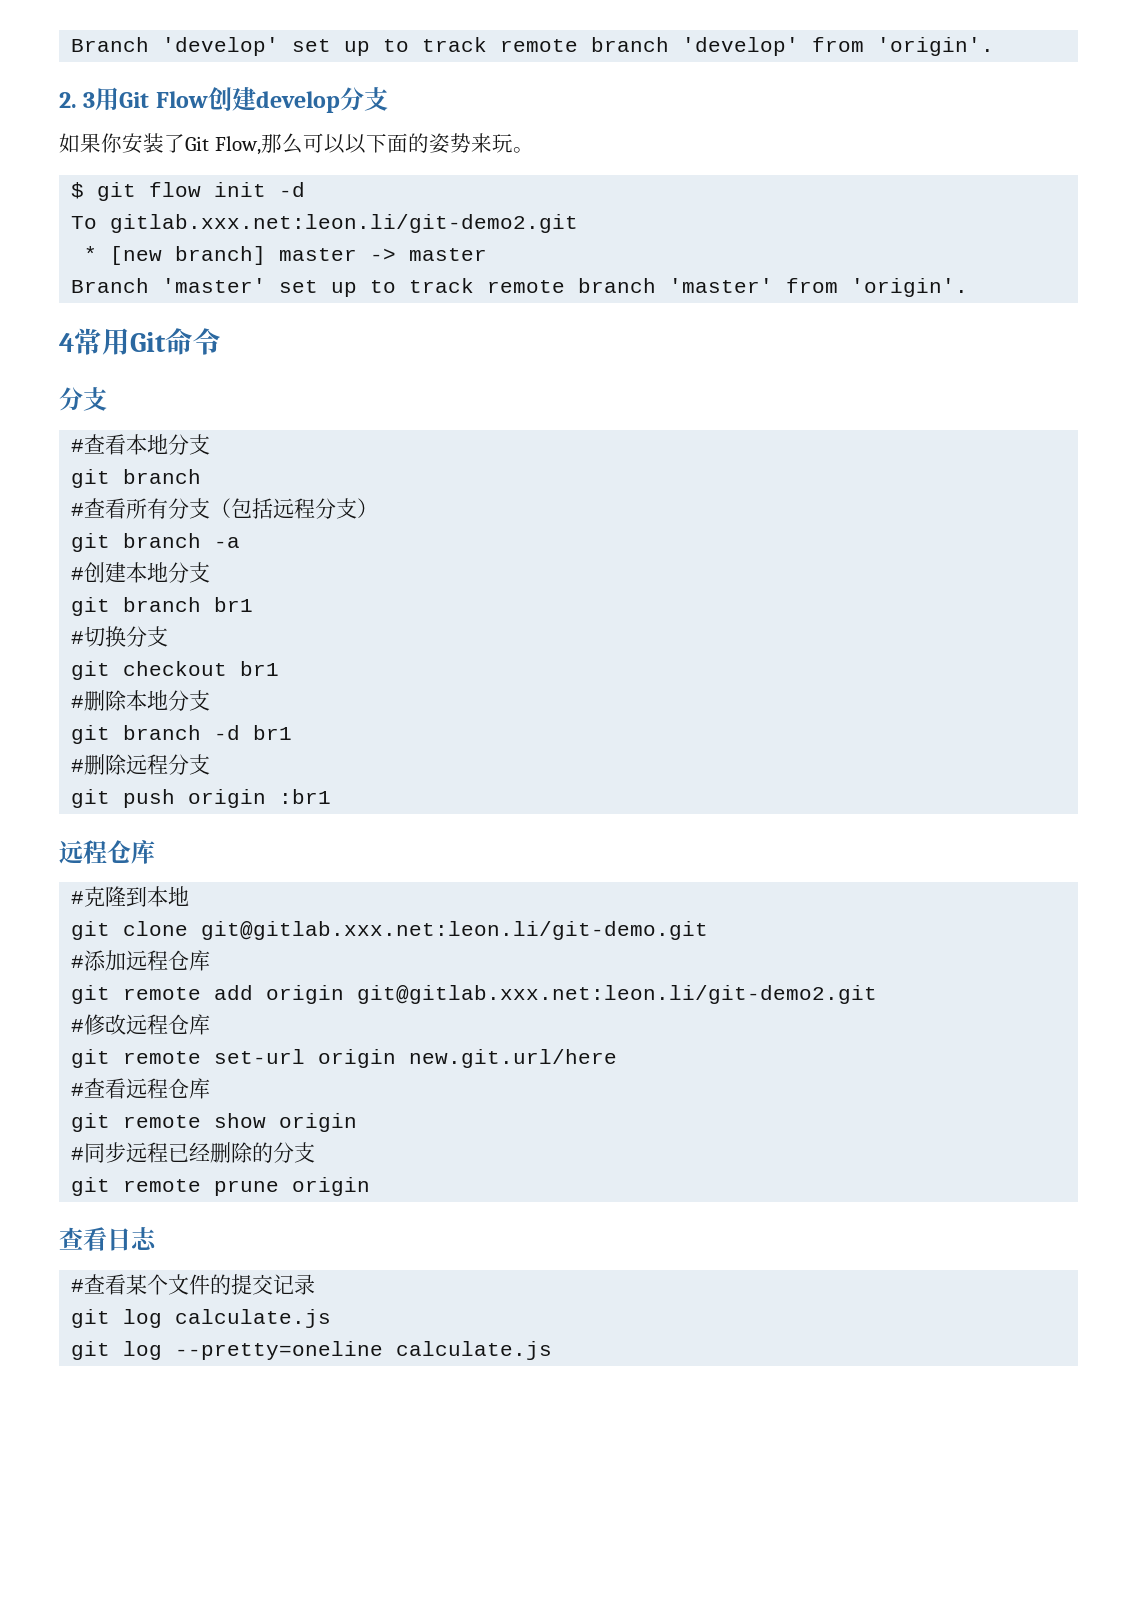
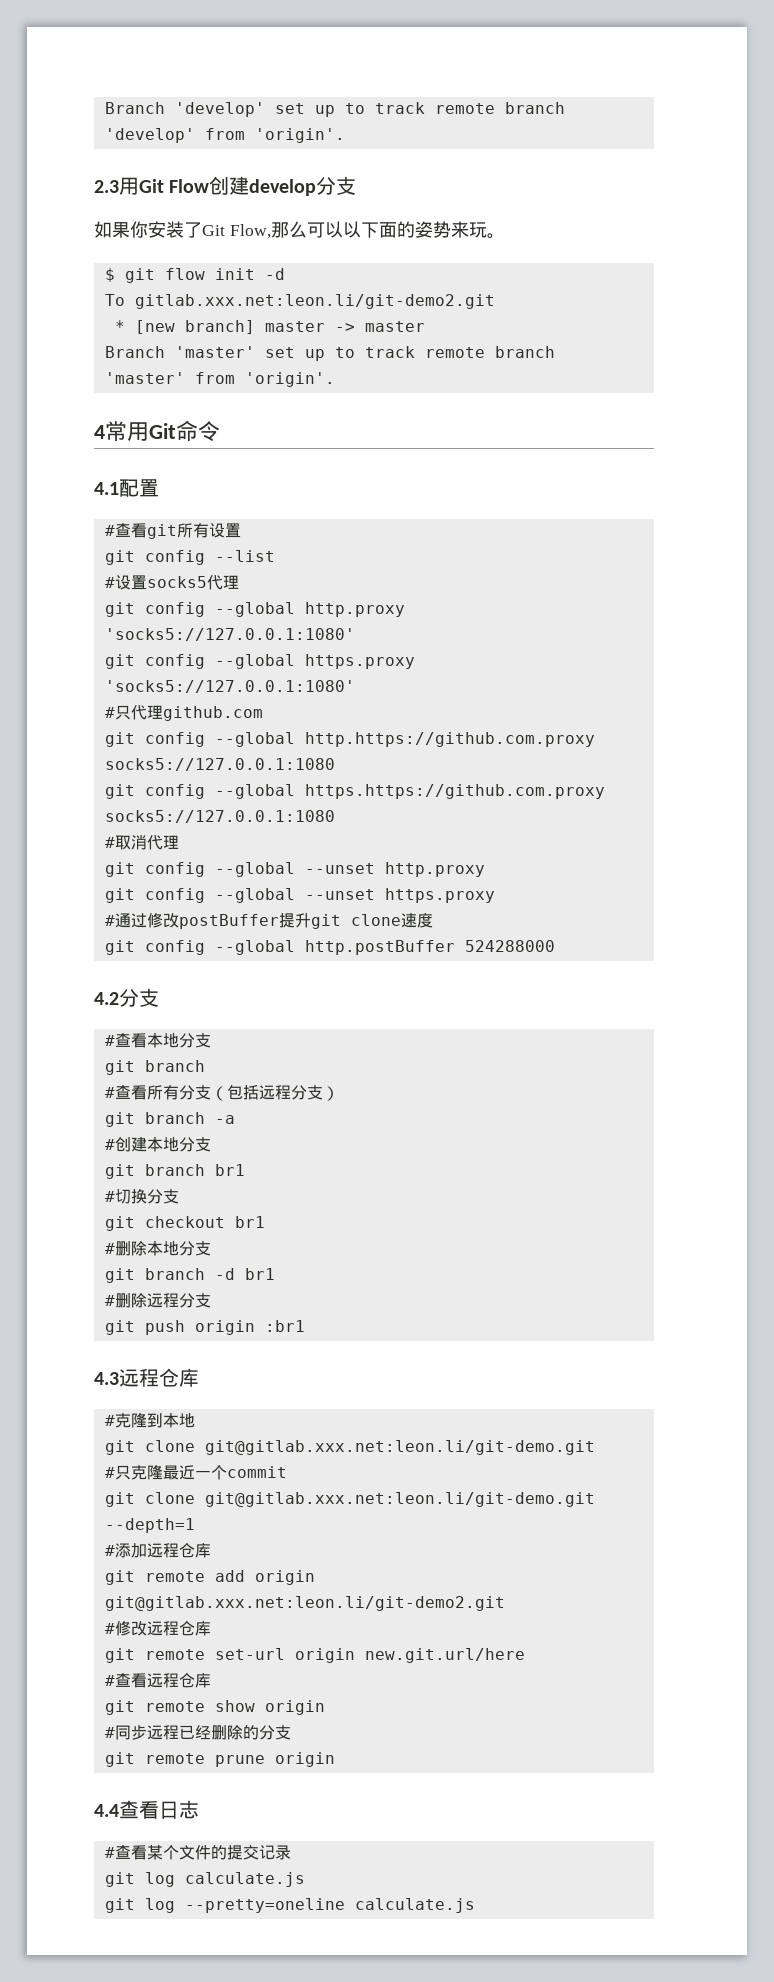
[59,92,96,108] 2. 3 -> [94,180,119,193] 2.3
(221, 341) none -> [94,479,159,497] [104,523,241,539] [104,550,275,565] [104,575,239,590] [104,602,405,617] [104,628,355,641] [104,654,415,669] [104,680,355,693] [104,705,263,721] [104,732,595,747] [104,758,335,771] [104,784,605,799] [104,810,335,823] [104,835,179,850] [104,862,485,877] [104,888,495,903] [104,912,433,929] [104,940,555,955] [94,992,119,1005] 4.1配置 // #查看git所有设置 // git config --list // #设置socks5代理 // git config --global http.proxy 'socks5://127.0.0.1:1080' // git config --global https.proxy 'socks5://127.0.0.1:1080' // #只代理github.com // git config --global http.https://github.com.proxy socks5://127.0.0.1:1080 // git config --global https.https://github.com.proxy socks5://127.0.0.1:1080 // #取消代理 // git config --global --unset http.proxy // git config --global --unset https.proxy // #通过修改postBuffer提升git clone速度 // git config --global http.postBuffer 524288000 // 4.2
(332, 796) none -> [94,1372,119,1385] 4.3
(709, 930) none -> [104,1465,287,1480] [104,1492,595,1507] [104,1518,195,1533] // #只克隆最近一个commit // git clone git@gitlab.xxx.net:leon.li/git-demo.git --depth=1
(371, 1186) none -> [94,1804,119,1817] 4.4

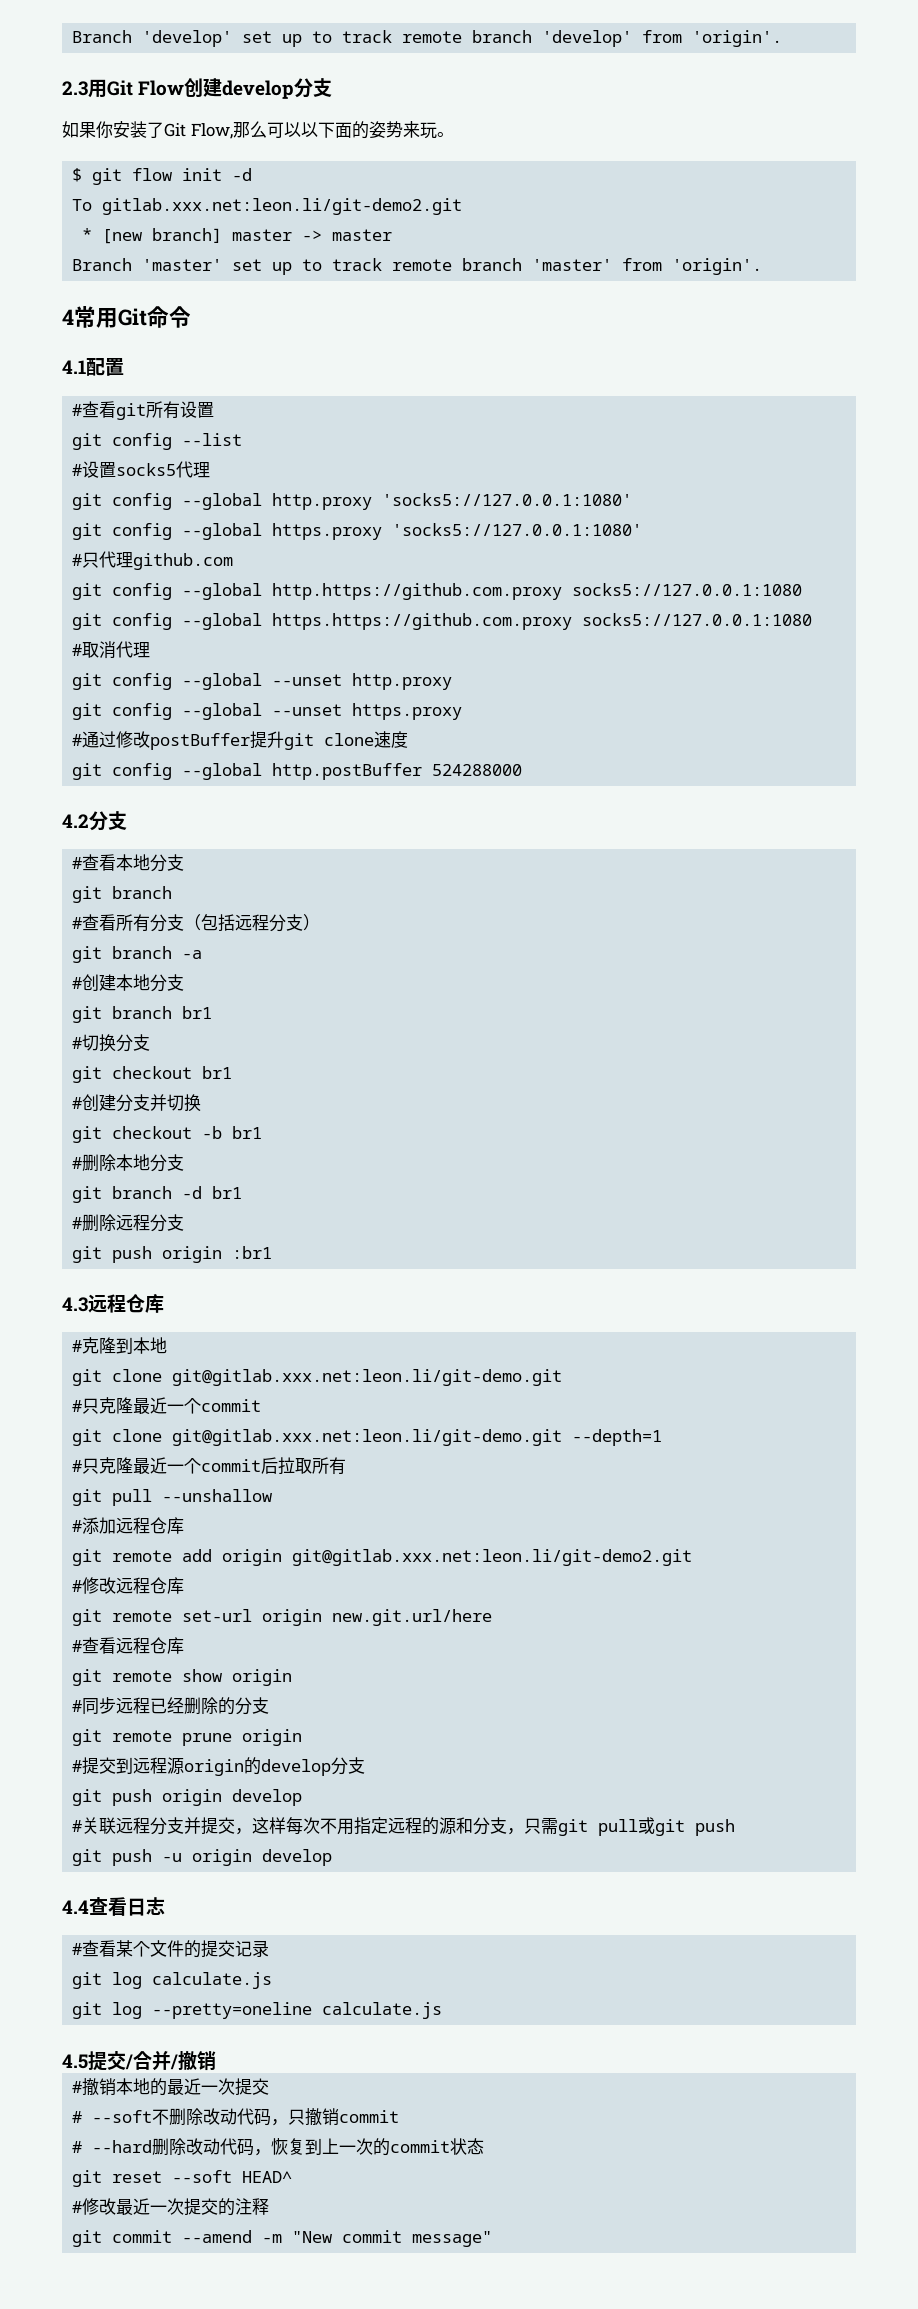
(265, 1222) none -> [72,1094,202,1112] [72,1126,263,1143] // #创建分支并切换 // git checkout -b br1
(195, 1525) none -> [72,1457,347,1475] [72,1489,273,1506] // #只克隆最近一个commit后拉取所有 // git pull --unshallow
(335, 1759) none -> [72,1757,366,1776] [72,1789,303,1806] [72,1817,736,1836] [72,1849,333,1866] // #提交到远程源origin的develop分支 // git push origin develop // #关联远程分支并提交，这样每次不用指定远程的源和分支，只需git pull或git push // git push -u origin develop
(475, 1905) none -> [62,2050,216,2071] [72,2078,270,2096] [72,2108,400,2126] [72,2138,485,2156] [72,2170,293,2187] [72,2198,270,2216] [72,2230,493,2247] // 4.5提交/合并/撤销 // #撤销本地的最近一次提交 // # --soft不删除改动代码，只撤销commit // # --hard删除改动代码，恢复到上一次的commit状态 // git reset --soft HEAD^ // #修改最近一次提交的注释 // git commit --amend -m "New commit message"

